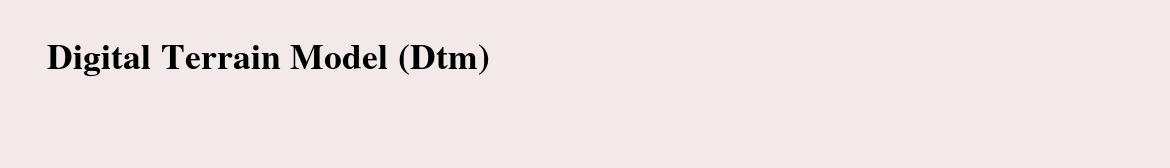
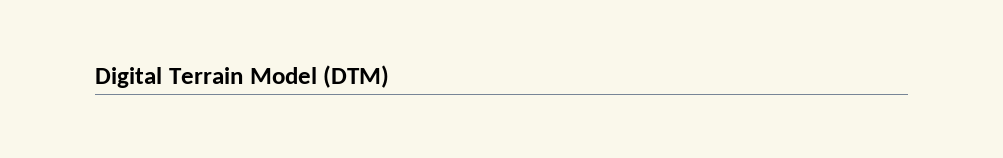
[397,44,490,75] (Dtm) -> [323,65,390,88] (DTM)

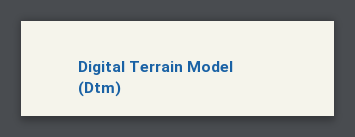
[323,65,390,88] (DTM) -> [78,81,121,97] (Dtm)

